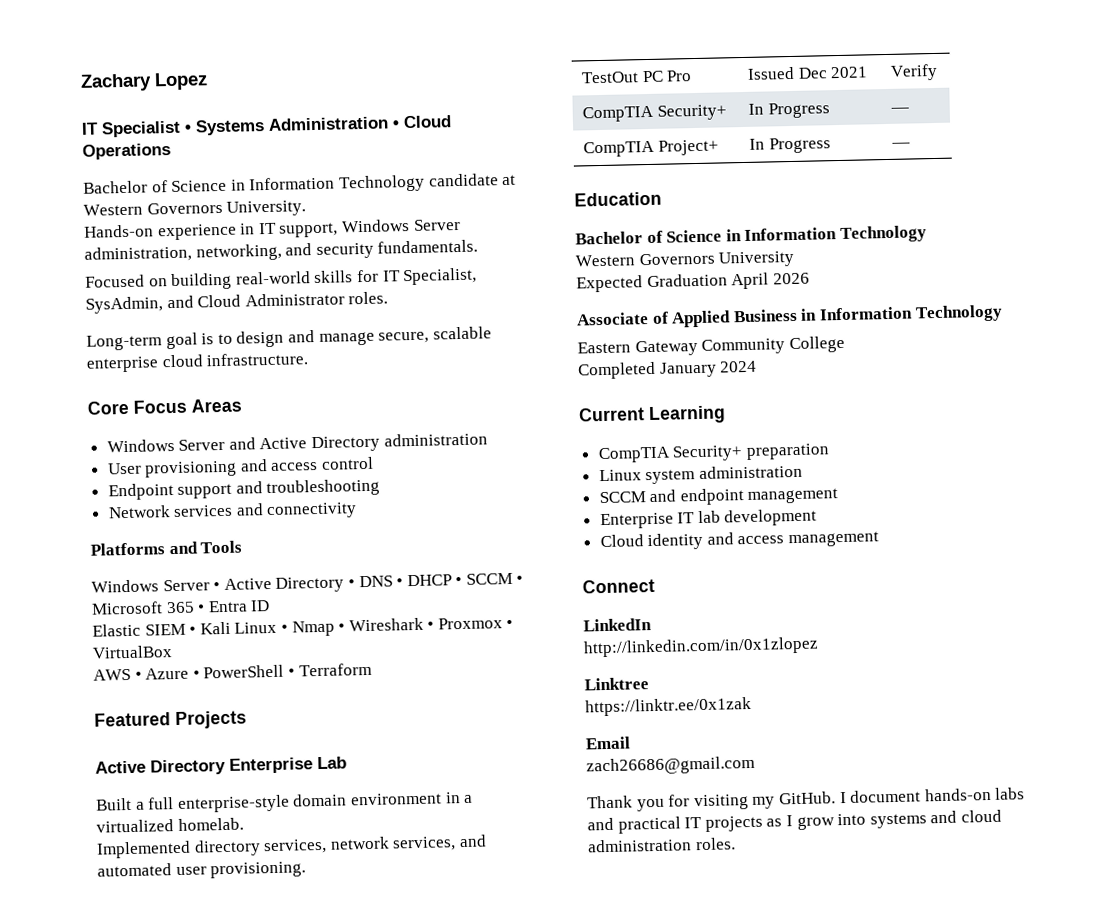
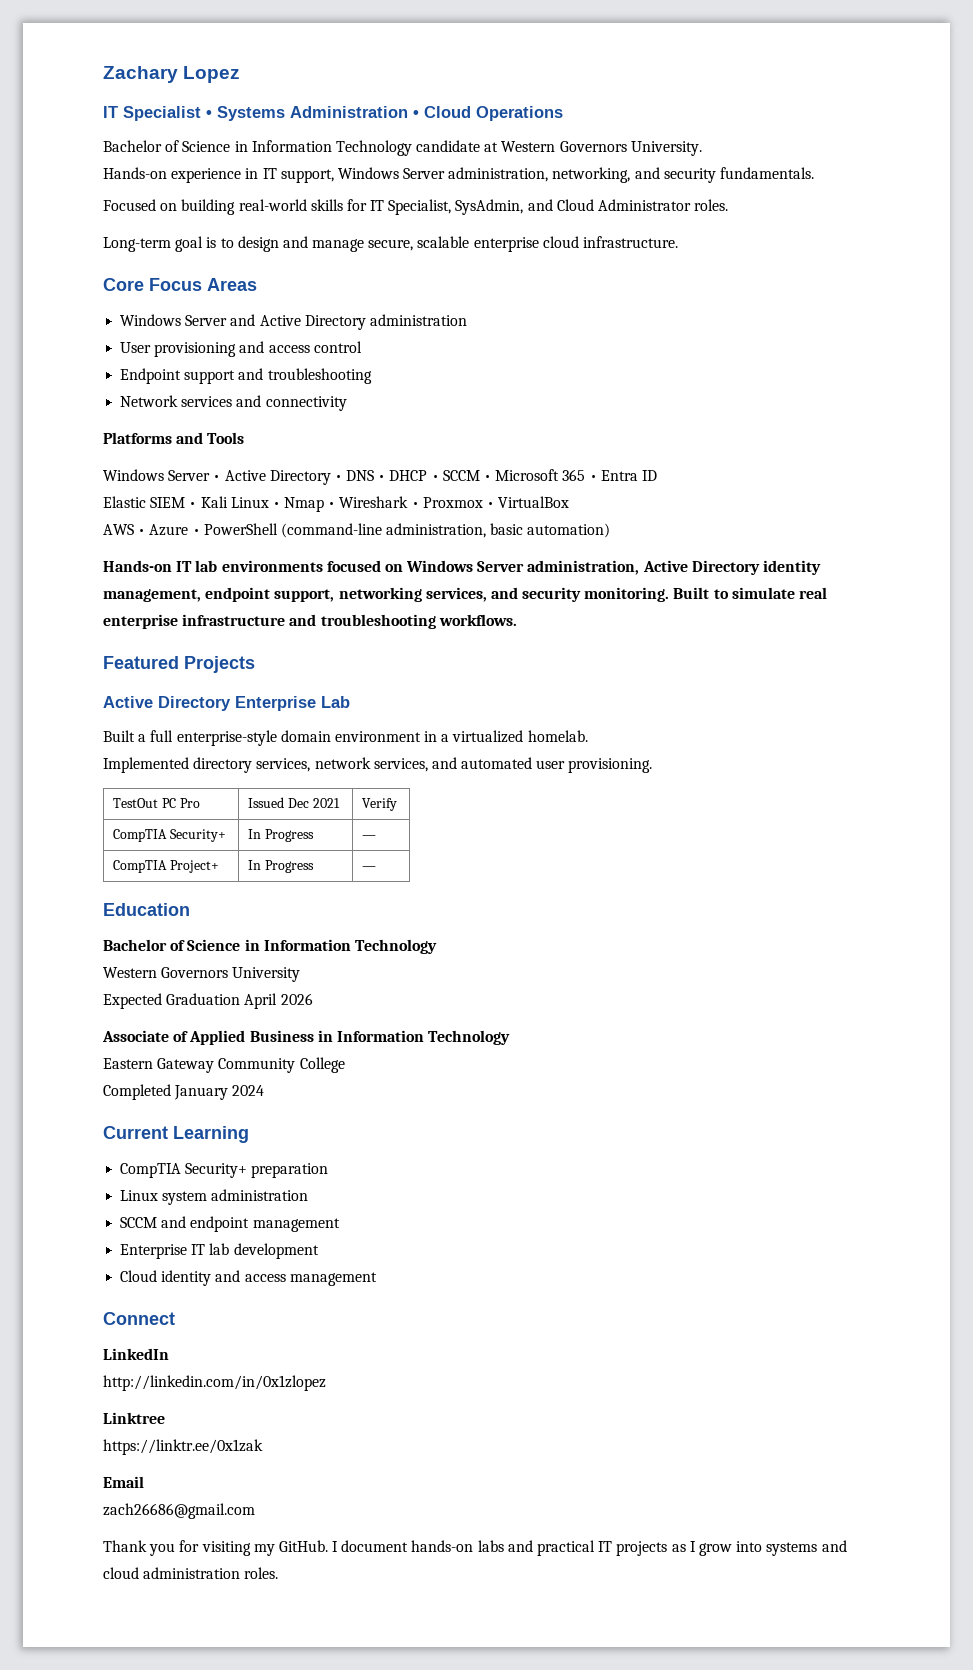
[287,662,372,677] • Terraform -> [280,523,611,538] [103,560,822,575] [103,587,828,602] [103,614,517,629] (command-line administration, basic automation) // Hands-on IT lab environments focused on Windows Server administration, Active Directory identity management, endpoint support, networking services, and security monitoring. Built to simulate real enterprise infrastructure and troubleshooting workflows.

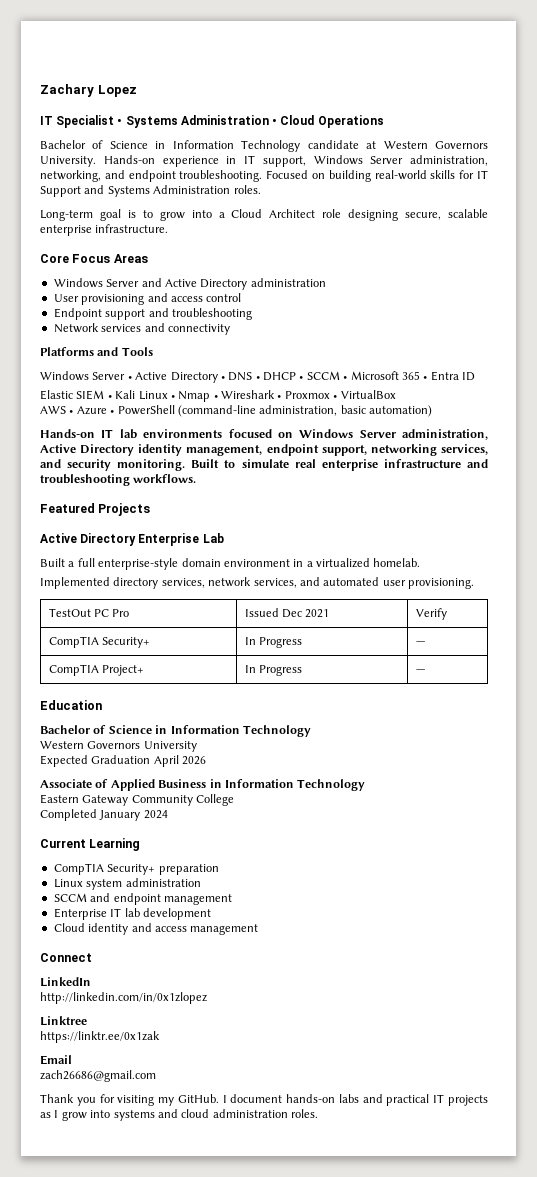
(702, 148) // -> (96, 161) none
[663,167,815,183] security fundamentals. // -> [128,170,263,182] endpoint troubleshooting.
[388,199,692,215] Specialist, SysAdmin, and Cloud Administrator -> [40,185,231,197] Support and Systems Administration
[237,236,365,252] design and manage -> [159,209,399,221] grow into a Cloud Architect role designing
[542,236,579,248] cloud -> (92, 230) none

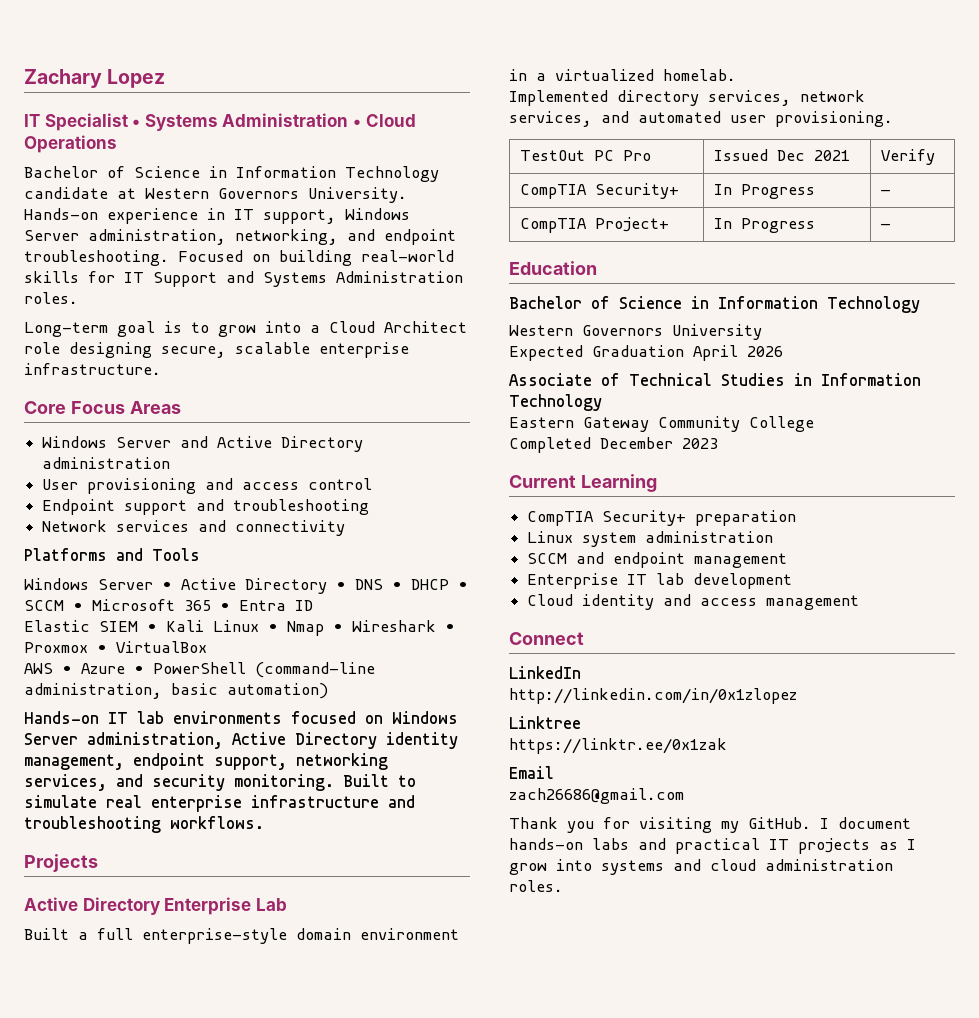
[40,503,95,513] Featured -> (264, 822) none
[110,779,207,791] Applied Business -> [629,373,785,386] Technical Studies
[99,810,168,821] January 2024 -> [600,437,718,449] December 2023

